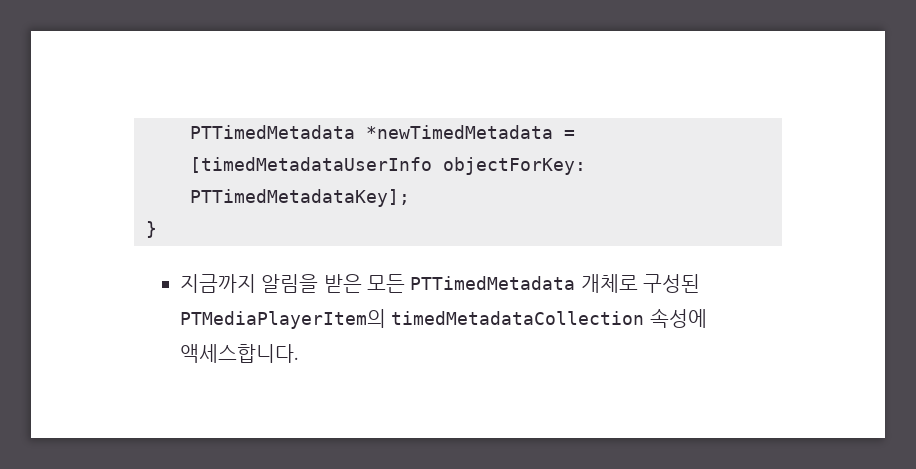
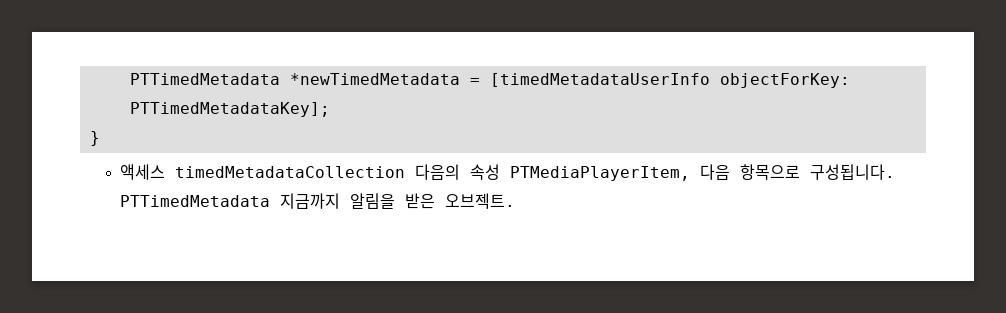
[179,274,701,293] [179,308,707,329] [179,344,298,363] 지금까지 알림을 받은 모든 PTTimedMetadata 개체로 구성된 PTMediaPlayerItem의 timedMetadataCollection 속성에 액세스합니다. -> [120,164,896,181] [120,193,516,209] 액세스 timedMetadataCollection 다음의 속성 PTMediaPlayerItem, 다음 항목으로 구성됩니다. PTTimedMetadata 지금까지 알림을 받은 오브젝트.

